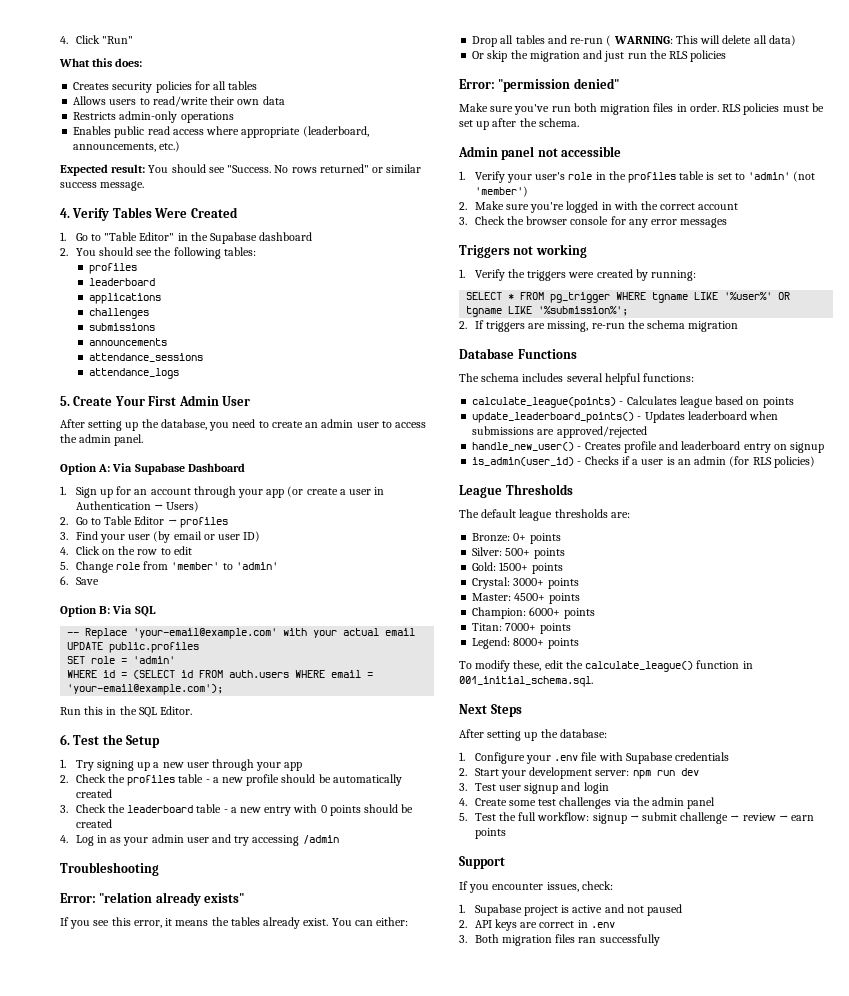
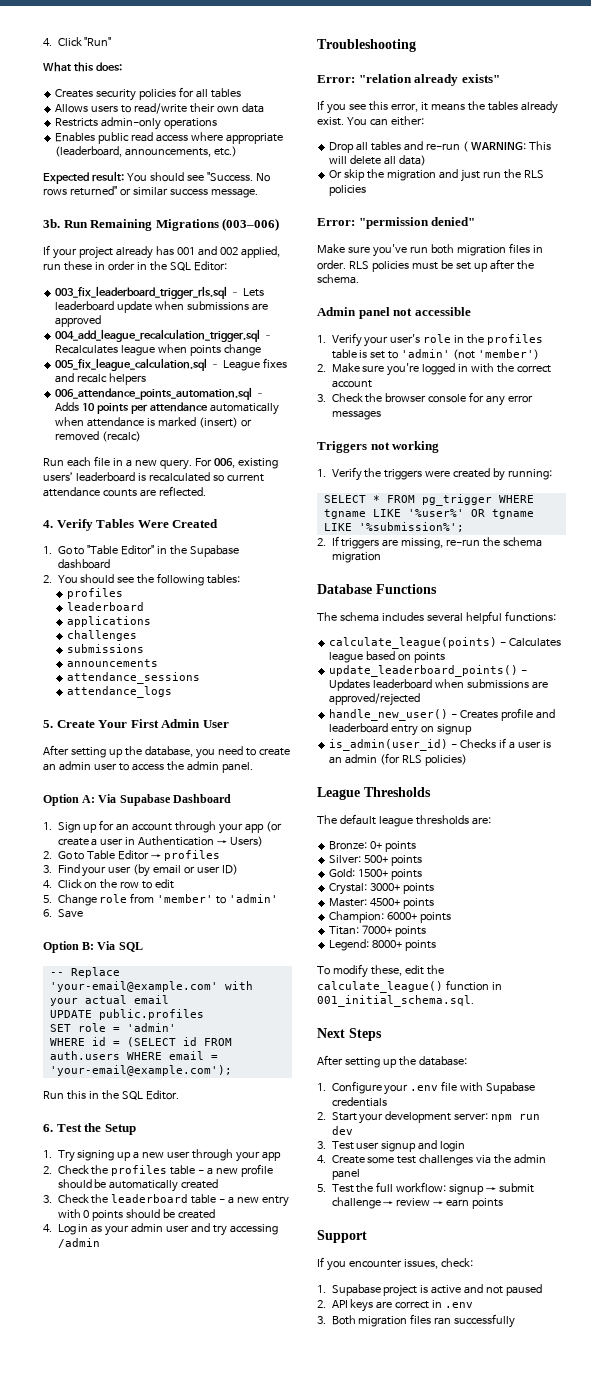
(145, 186) none -> [43,218,280,231] [43,245,280,259] [43,261,227,271] [55,286,265,299] [55,301,268,313] [55,315,102,327] [55,329,274,342] [55,344,261,356] [55,358,288,371] [55,373,147,385] [55,387,266,400] [55,402,279,415] [55,417,252,428] [55,431,142,442] [43,456,278,470] [43,472,264,482] [43,486,206,497] // 3b. Run Remaining Migrations (003–006) // If your project already has 001 and 002 applied, run these in order in the SQL Editor: // 003_fix_leaderboard_trigger_rls.sql – Lets leaderboard update when submissions are approved // 004_add_league_recalculation_trigger.sql – Recalculates league when points change // 005_fix_league_calculation.sql – League fixes and recalc helpers // 006_attendance_points_automation.sql – Adds 10 points per attendance automatically when attendance is marked (insert) or removed (recalc) // Run each file in a new query. For 006, existing users’ leaderboard is recalculated so current attendance counts are reflected.

